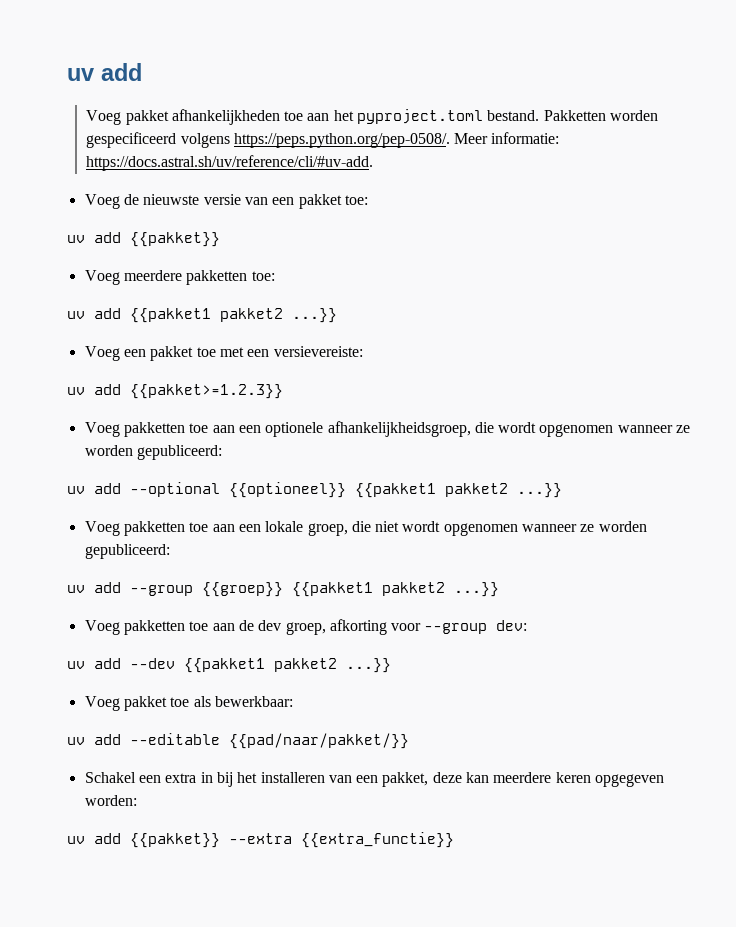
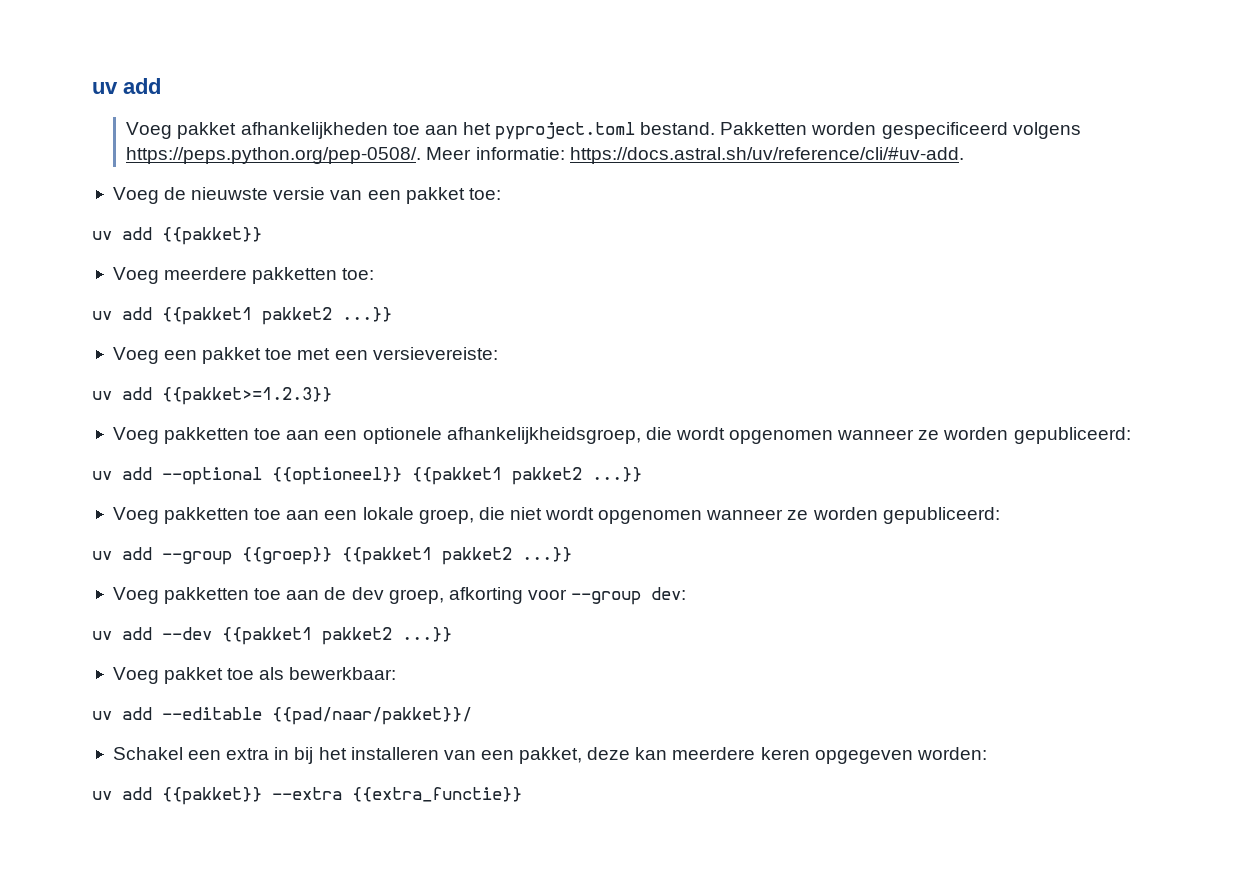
[229,733,409,749] {{pad/naar/pakket/}} -> [272,707,472,725] {{pad/naar/pakket}}/

